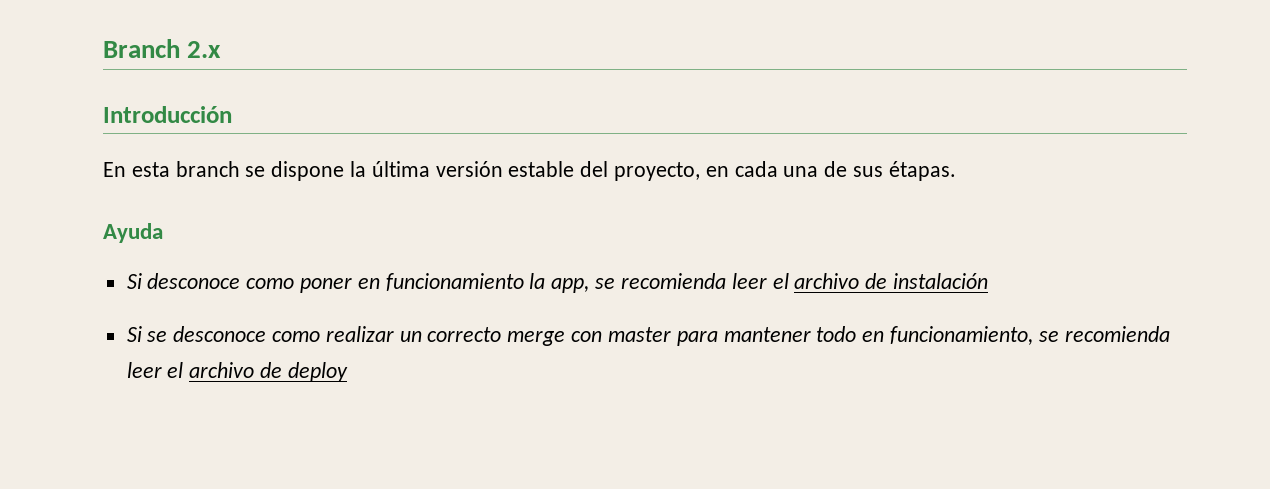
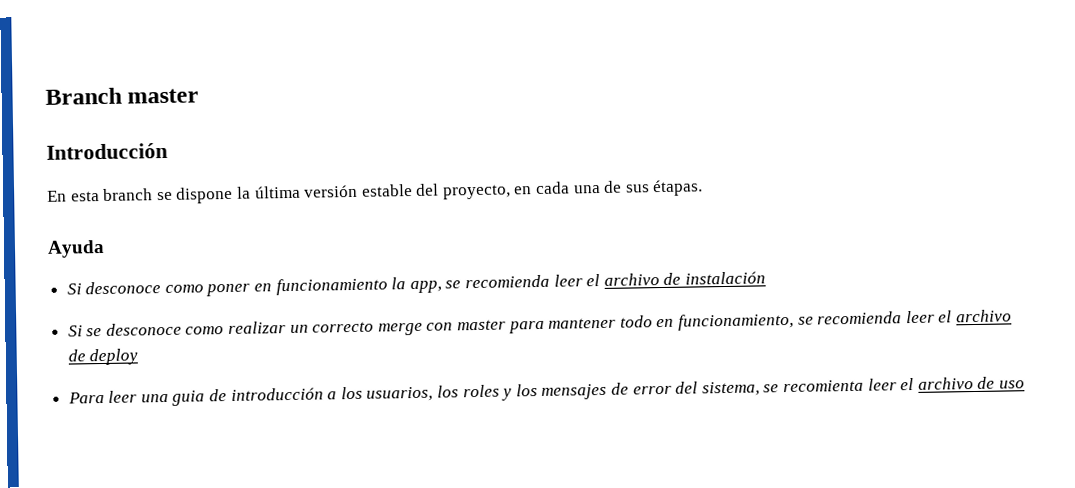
[187,41,222,58] 2.x -> [127,88,200,104] master
(348, 372) none -> [67,376,1025,406] // Para leer una guia de introducción a los usuarios, los roles y los mensajes de error del sistema, se recomienta leer el archivo de uso

